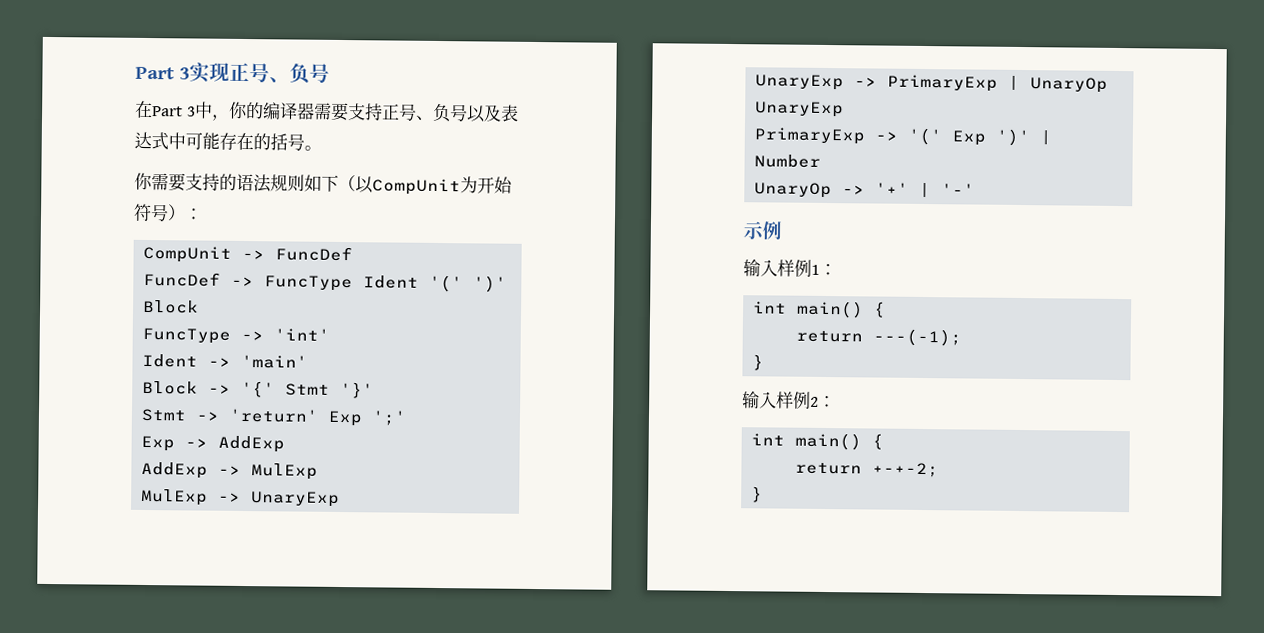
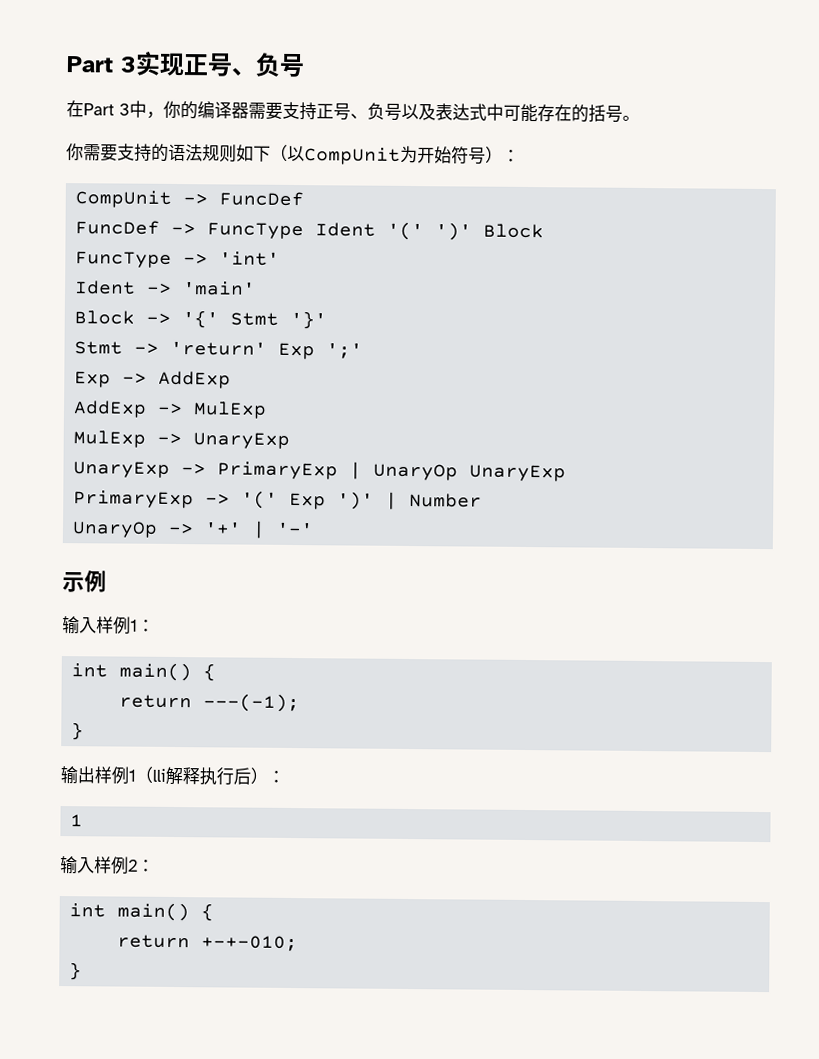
(765, 362) none -> [60,766,285,786] [70,814,84,827] // 输出样例1（lli解释执行后）： // 1
[872,462,940,478] +-+-2; -> [201,935,299,952] +-+-010;

